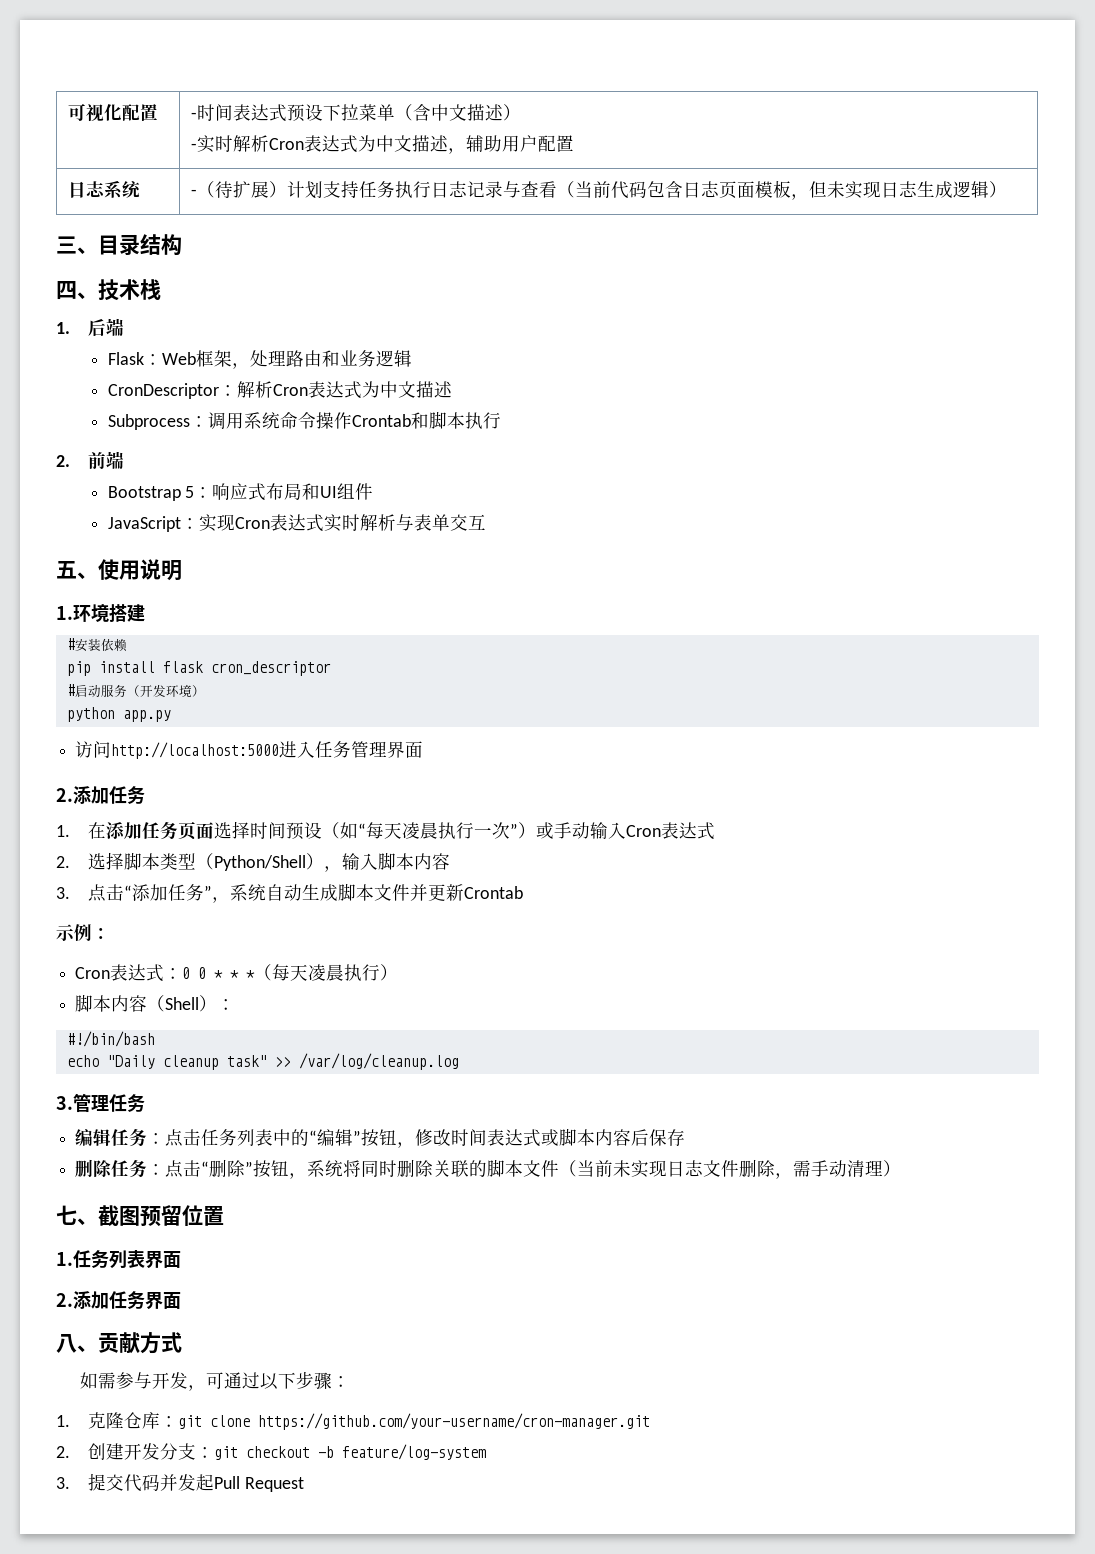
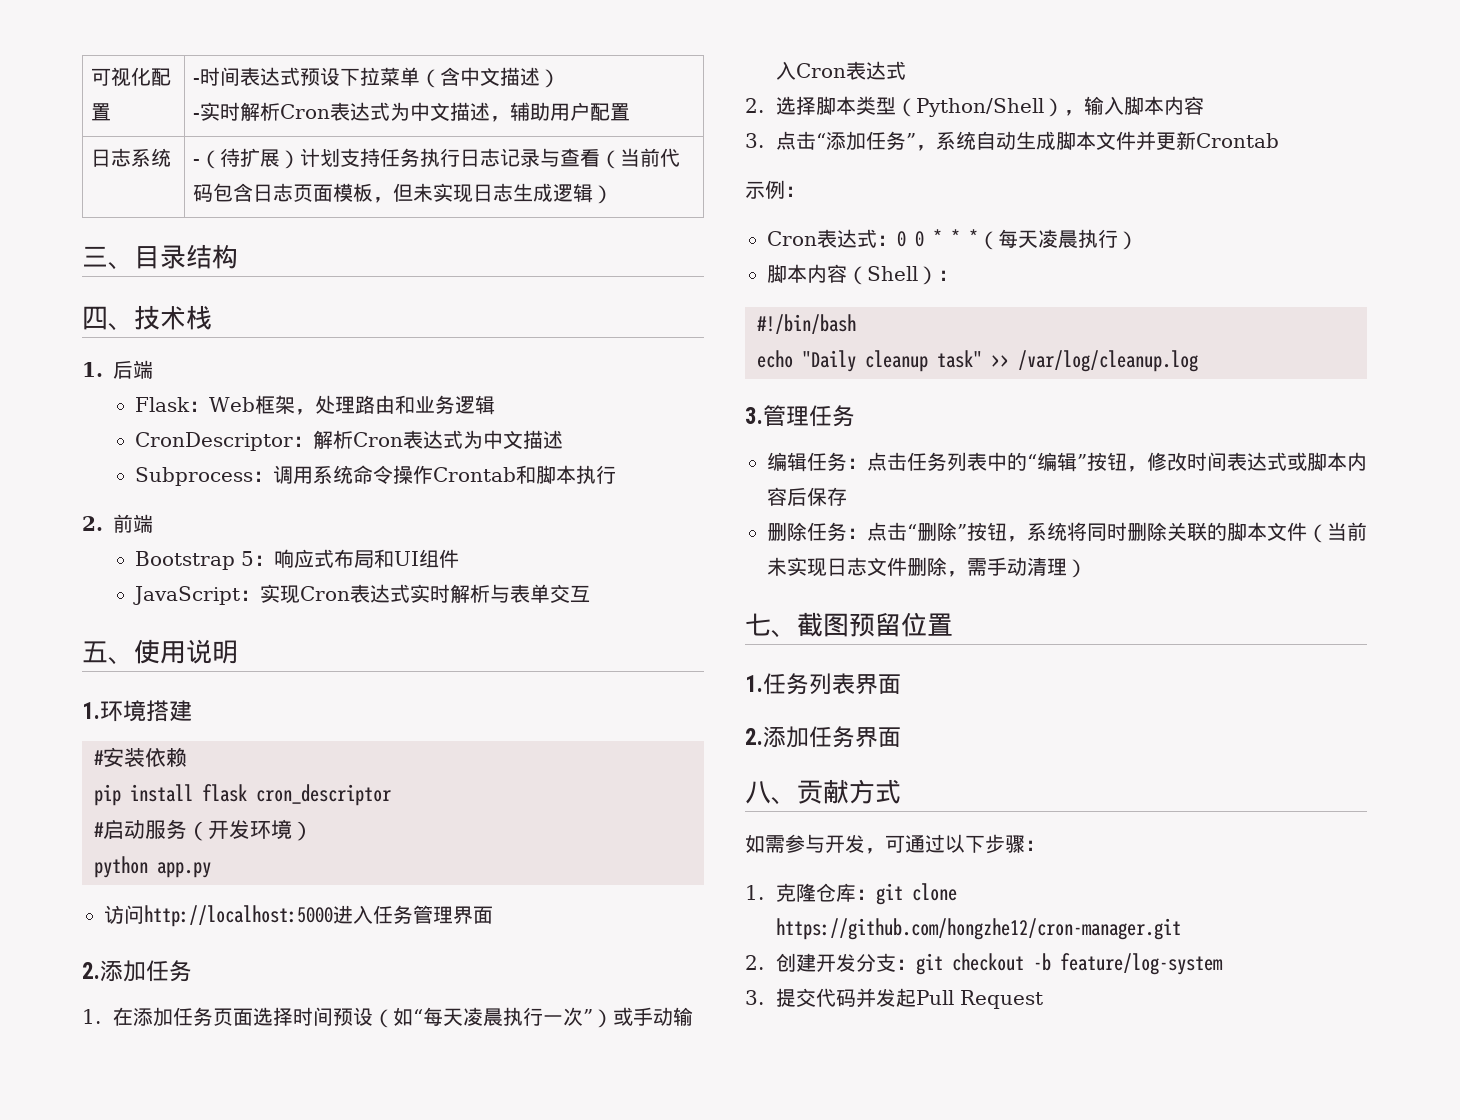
[258,1413,651,1430] https://github.com/your-username/cron-manager.git -> [775,918,1181,940] https://github.com/hongzhe12/cron-manager.git

